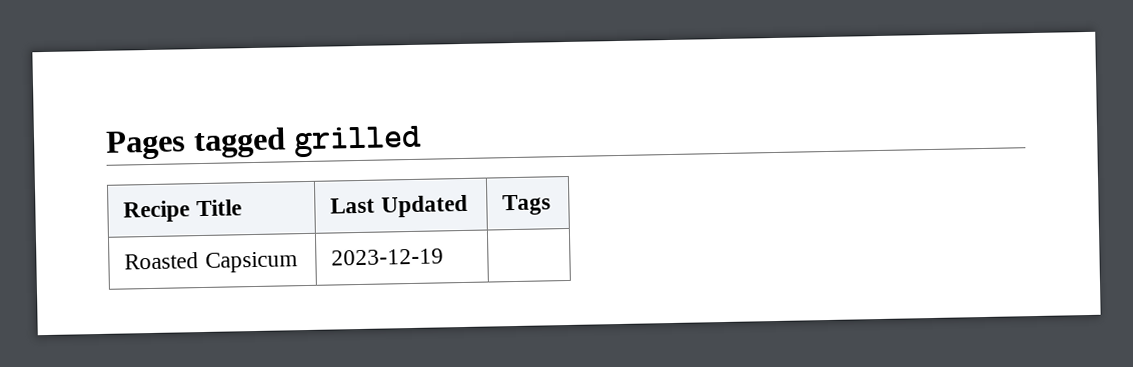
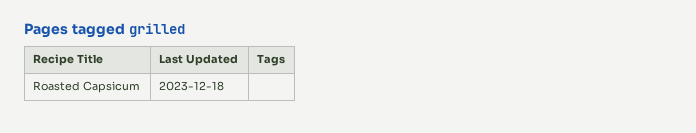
[331,248,445,266] 2023-12-19 -> [158,81,224,91] 2023-12-18

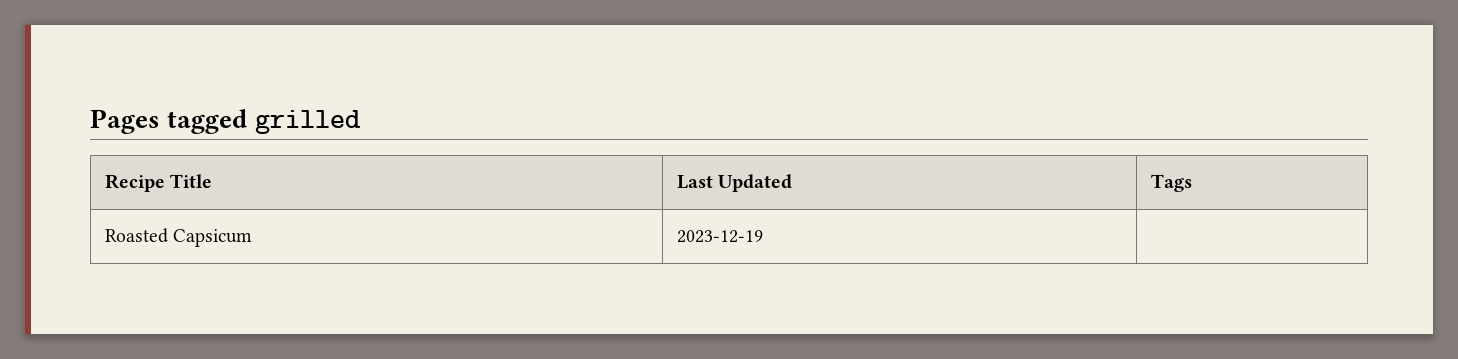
[158,81,224,91] 2023-12-18 -> [676,230,763,243] 2023-12-19

